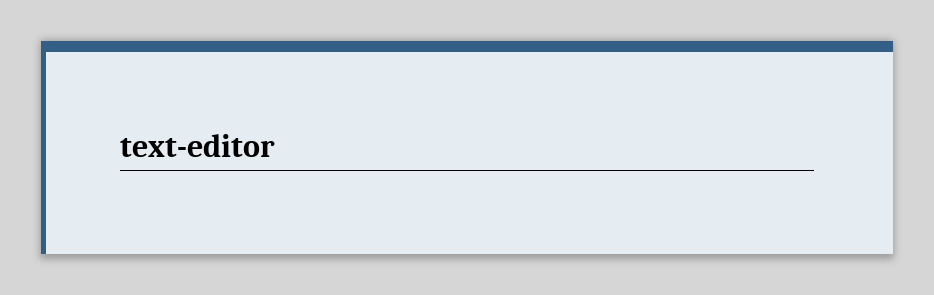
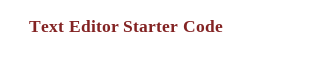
[120,134,275,157] text-editor -> [29,20,224,32] Text Editor Starter Code

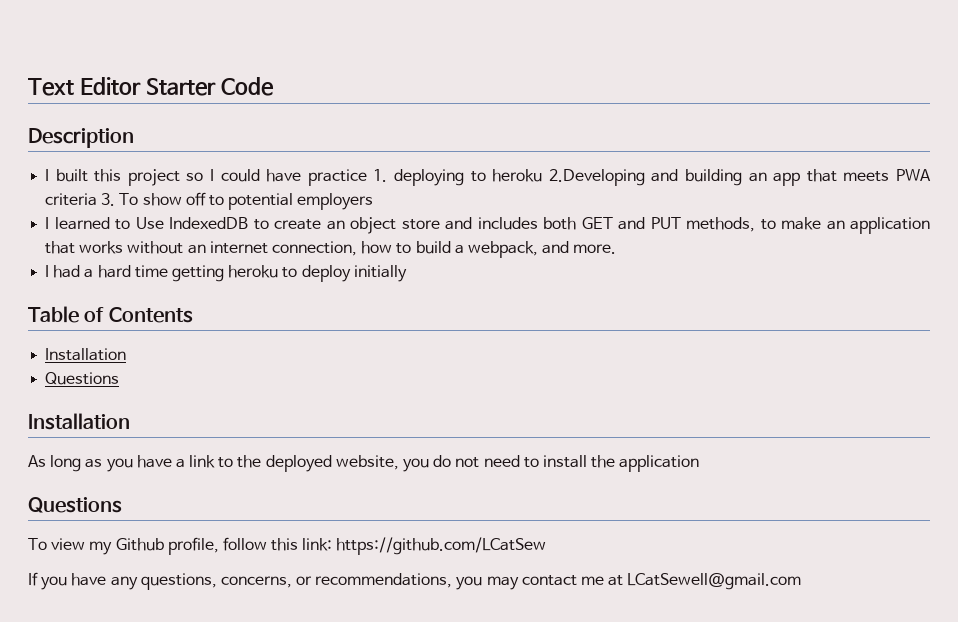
(224, 26) none -> [28,128,134,148] [45,169,931,186] [45,192,374,210] [45,217,930,234] [45,241,617,258] [45,265,407,282] [28,306,193,323] [45,348,127,361] [45,372,120,385] [28,413,130,430] [28,455,700,472] [28,497,122,513] [28,537,547,555] [28,572,802,590] // Description // I built this project so I could have practice 1. deploying to heroku 2.Developing and building an app that meets PWA criteria 3. To show off to potential employers // I learned to Use IndexedDB to create an object store and includes both GET and PUT methods, to make an application that works without an internet connection, how to build a webpack, and more. // I had a hard time getting heroku to deploy initially // Table of Contents // Installation // Questions // Installation // As long as you have a link to the deployed website, you do not need to install the application // Questions // To view my Github profile, follow this link: https://github.com/LCatSew // If you have any questions, concerns, or recommendations, you may contact me at LCatSewell@gmail.com

